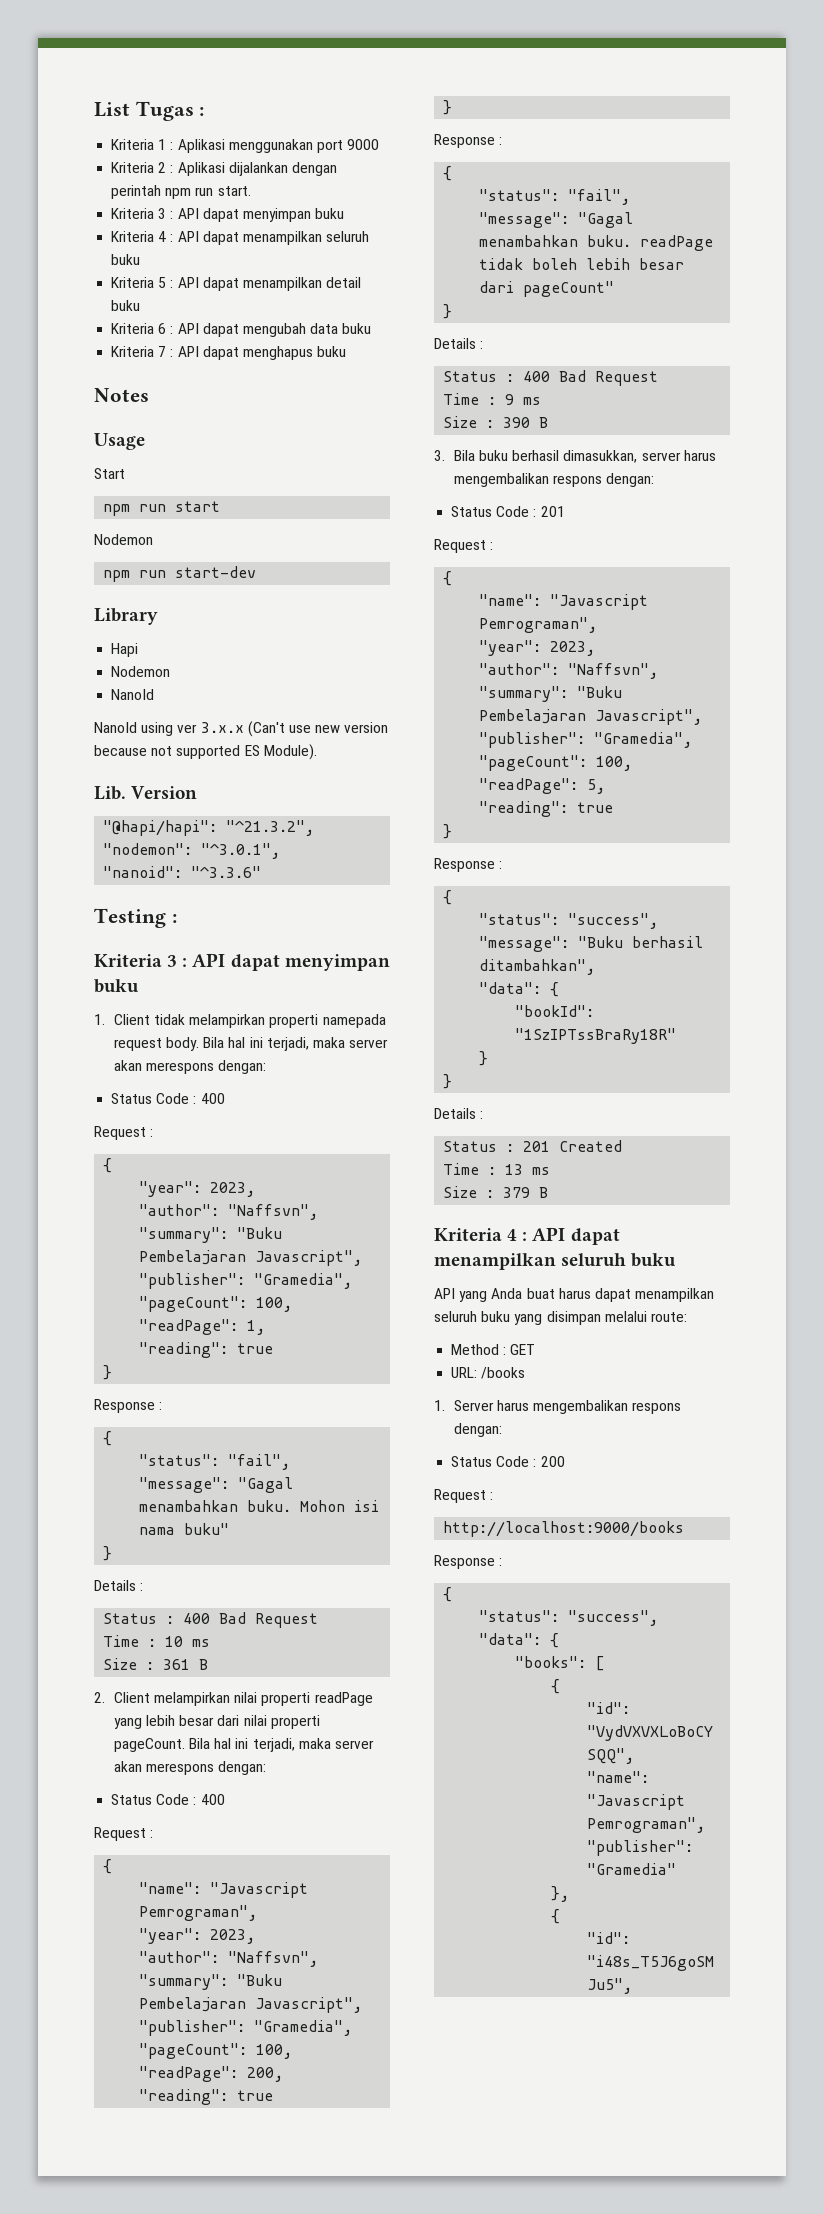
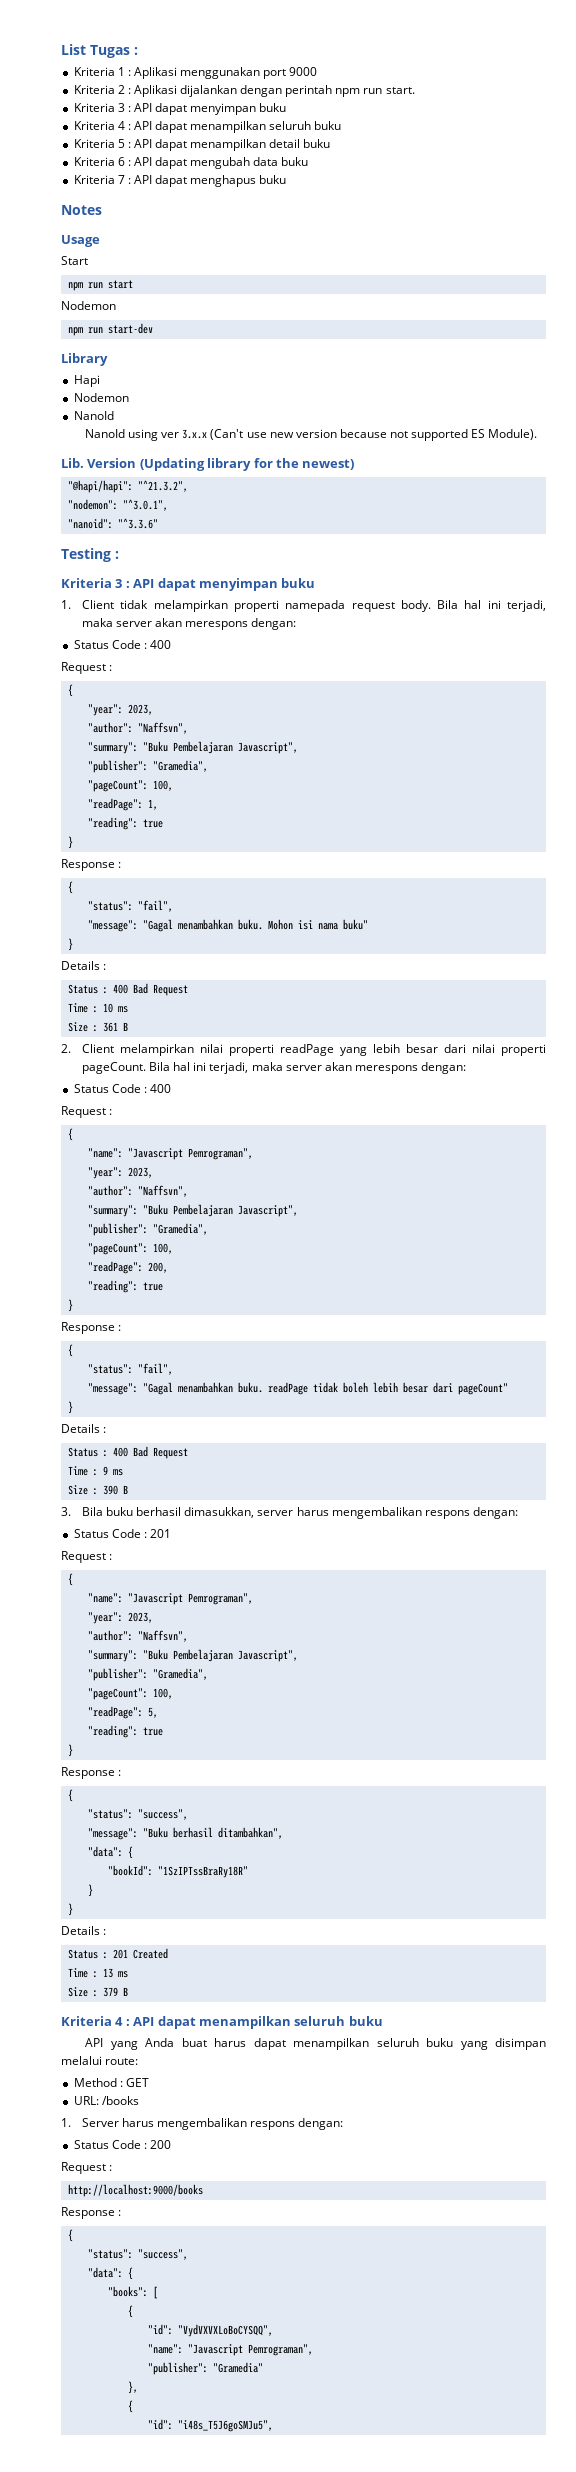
(198, 792) none -> [139,458,355,471] (Updating library for the newest)

